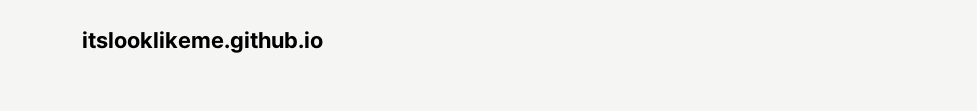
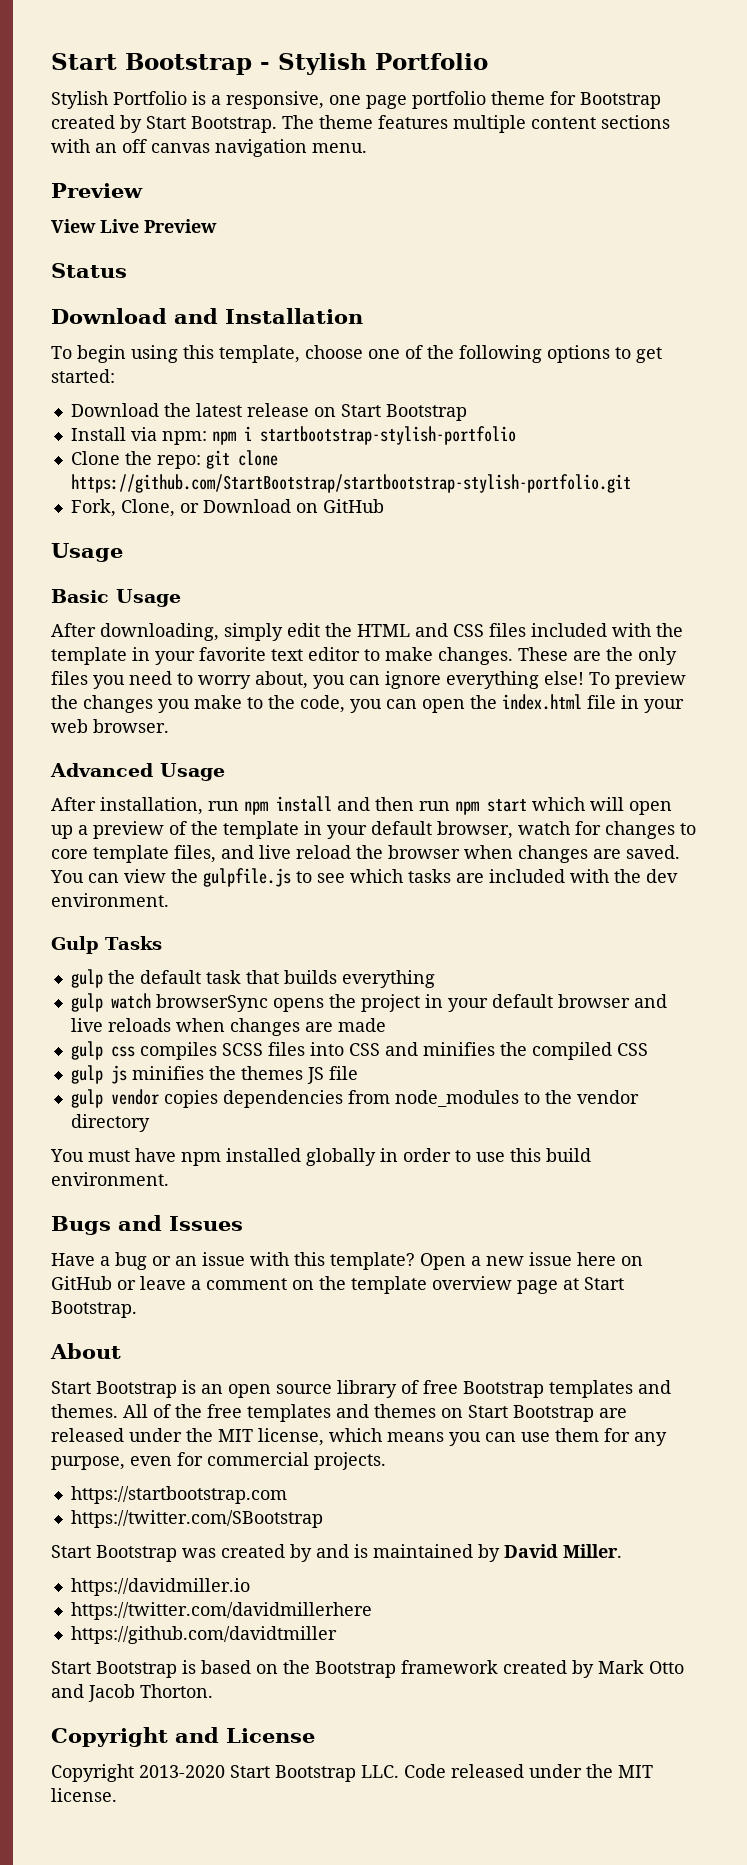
[82,31,323,53] itslooklikeme.github.io -> [51,53,488,75] [51,91,661,109] [51,115,670,133] [51,139,367,157] [51,183,143,198] [51,219,217,233] [51,263,127,278] [51,308,363,324] [51,345,662,363] [51,369,115,383] [70,403,467,421] [70,426,516,445] [70,450,278,469] [70,474,631,493] [70,499,384,517] [51,543,123,562] [51,589,181,607] [51,623,683,641] [51,647,677,665] [51,671,686,689] [51,694,684,713] [51,719,169,733] [50,763,225,781] [51,796,672,815] [51,821,696,839] [51,845,680,863] [50,868,678,887] [51,893,169,907] [51,936,162,954] [70,969,435,988] [70,993,667,1012] [70,1018,386,1036] [70,1041,648,1060] [70,1065,358,1084] [70,1089,639,1108] [70,1114,150,1132] [50,1148,591,1166] [51,1172,169,1186] [51,1215,243,1235] [51,1252,643,1270] [51,1276,624,1294] [51,1301,137,1318] [50,1343,121,1359] [51,1380,671,1398] [51,1404,627,1422] [51,1428,667,1446] [51,1452,386,1470] [70,1486,287,1504] [70,1510,323,1528] [51,1544,622,1562] [70,1578,250,1596] [70,1602,372,1620] [70,1626,337,1644] [51,1660,684,1678] [51,1684,213,1702] [51,1727,315,1747] [51,1764,653,1782] [51,1788,117,1802] Start Bootstrap - Stylish Portfolio // Stylish Portfolio is a responsive, one page portfolio theme for Bootstrap created by Start Bootstrap. The theme features multiple content sections with an off canvas navigation menu. // Preview // View Live Preview // Status // Download and Installation // To begin using this template, choose one of the following options to get started: // Download the latest release on Start Bootstrap // Install via npm: npm i startbootstrap-stylish-portfolio // Clone the repo: git clone https://github.com/StartBootstrap/startbootstrap-stylish-portfolio.git // Fork, Clone, or Download on GitHub // Usage // Basic Usage // After downloading, simply edit the HTML and CSS files included with the template in your favorite text editor to make changes. These are the only files you need to worry about, you can ignore everything else! To preview the changes you make to the code, you can open the index.html file in your web browser. // Advanced Usage // After installation, run npm install and then run npm start which will open up a preview of the template in your default browser, watch for changes to core template files, and live reload the browser when changes are saved. You can view the gulpfile.js to see which tasks are included with the dev environment. // Gulp Tasks // gulp the default task that builds everything // gulp watch browserSync opens the project in your default browser and live reloads when changes are made // gulp css compiles SCSS files into CSS and minifies the compiled CSS // gulp js minifies the themes JS file // gulp vendor copies dependencies from node_modules to the vendor directory // You must have npm installed globally in order to use this build environment. // Bugs and Issues // Have a bug or an issue with this template? Open a new issue here on GitHub or leave a comment on the template overview page at Start Bootstrap. // About // Start Bootstrap is an open source library of free Bootstrap templates and themes. All of the free templates and themes on Start Bootstrap are released under the MIT license, which means you can use them for any purpose, even for commercial projects. // https://startbootstrap.com // https://twitter.com/SBootstrap // Start Bootstrap was created by and is maintained by David Miller. // https://davidmiller.io // https://twitter.com/davidmillerhere // https://github.com/davidtmiller // Start Bootstrap is based on the Bootstrap framework created by Mark Otto and Jacob Thorton. // Copyright and License // Copyright 2013-2020 Start Bootstrap LLC. Code released under the MIT license.

